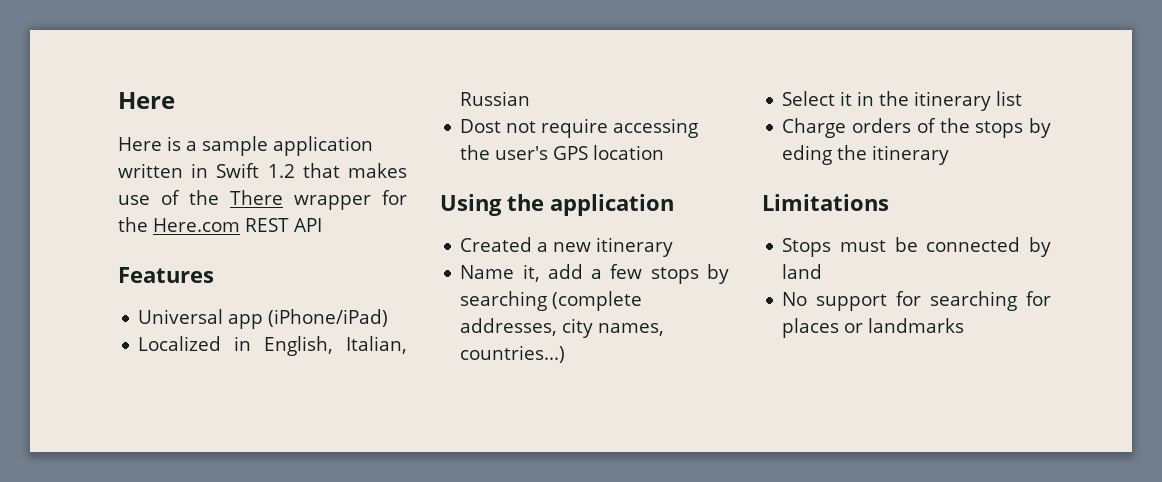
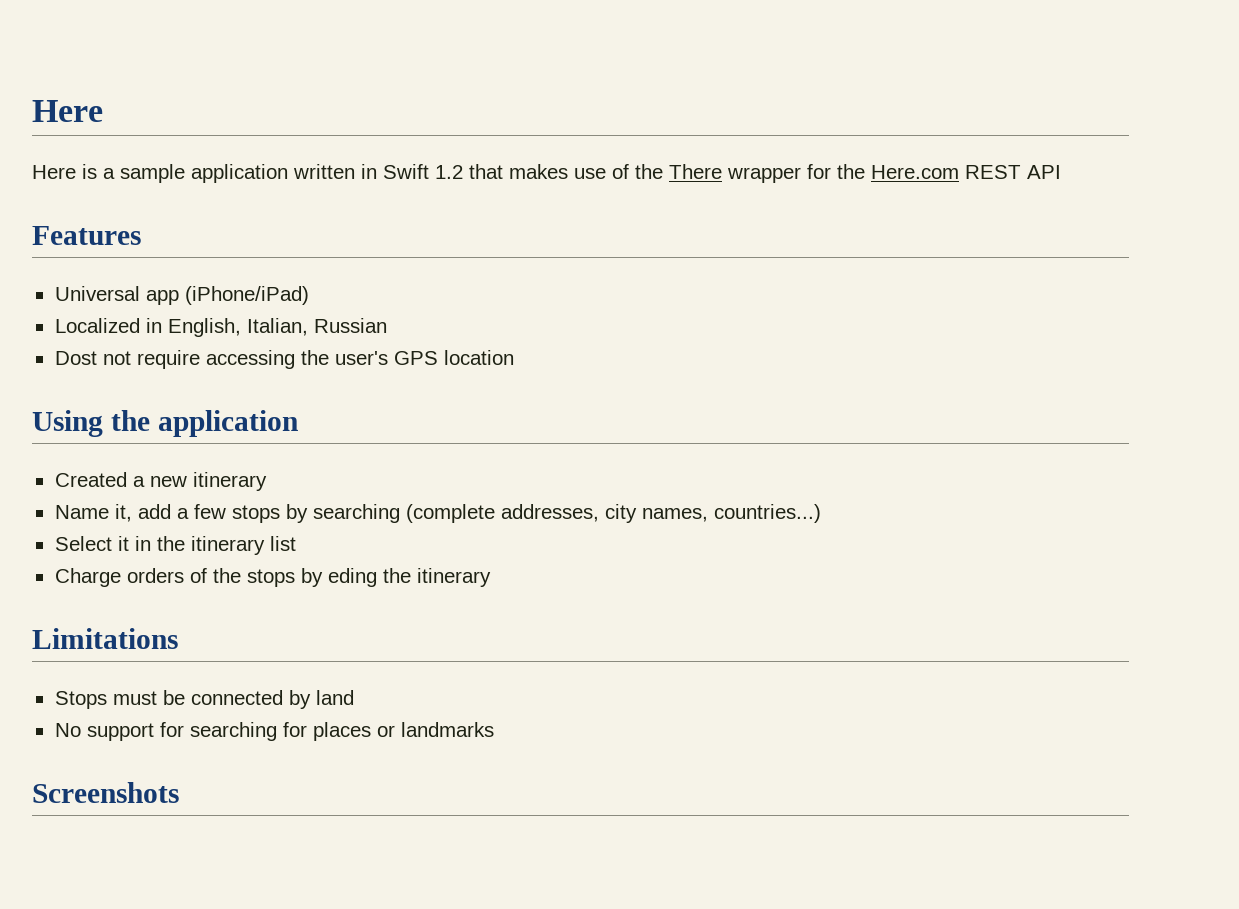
(965, 325) none -> [32,782,179,803] // Screenshots

